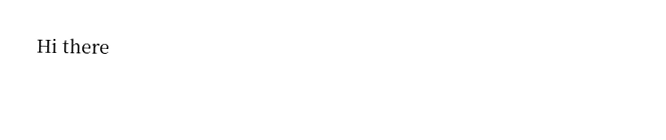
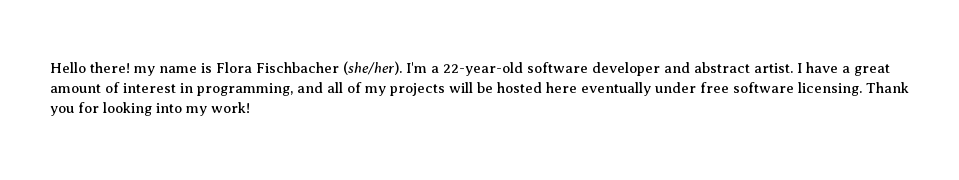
[36,37,110,54] Hi there -> [50,61,890,76] [50,82,909,96] [50,102,250,116] Hello there! my name is Flora Fischbacher (she/her). I'm a 22-year-old software developer and abstract artist. I have a great amount of interest in programming, and all of my projects will be hosted here eventually under free software licensing. Thank you for looking into my work!

